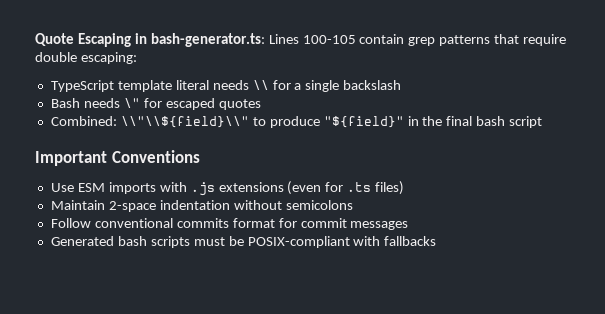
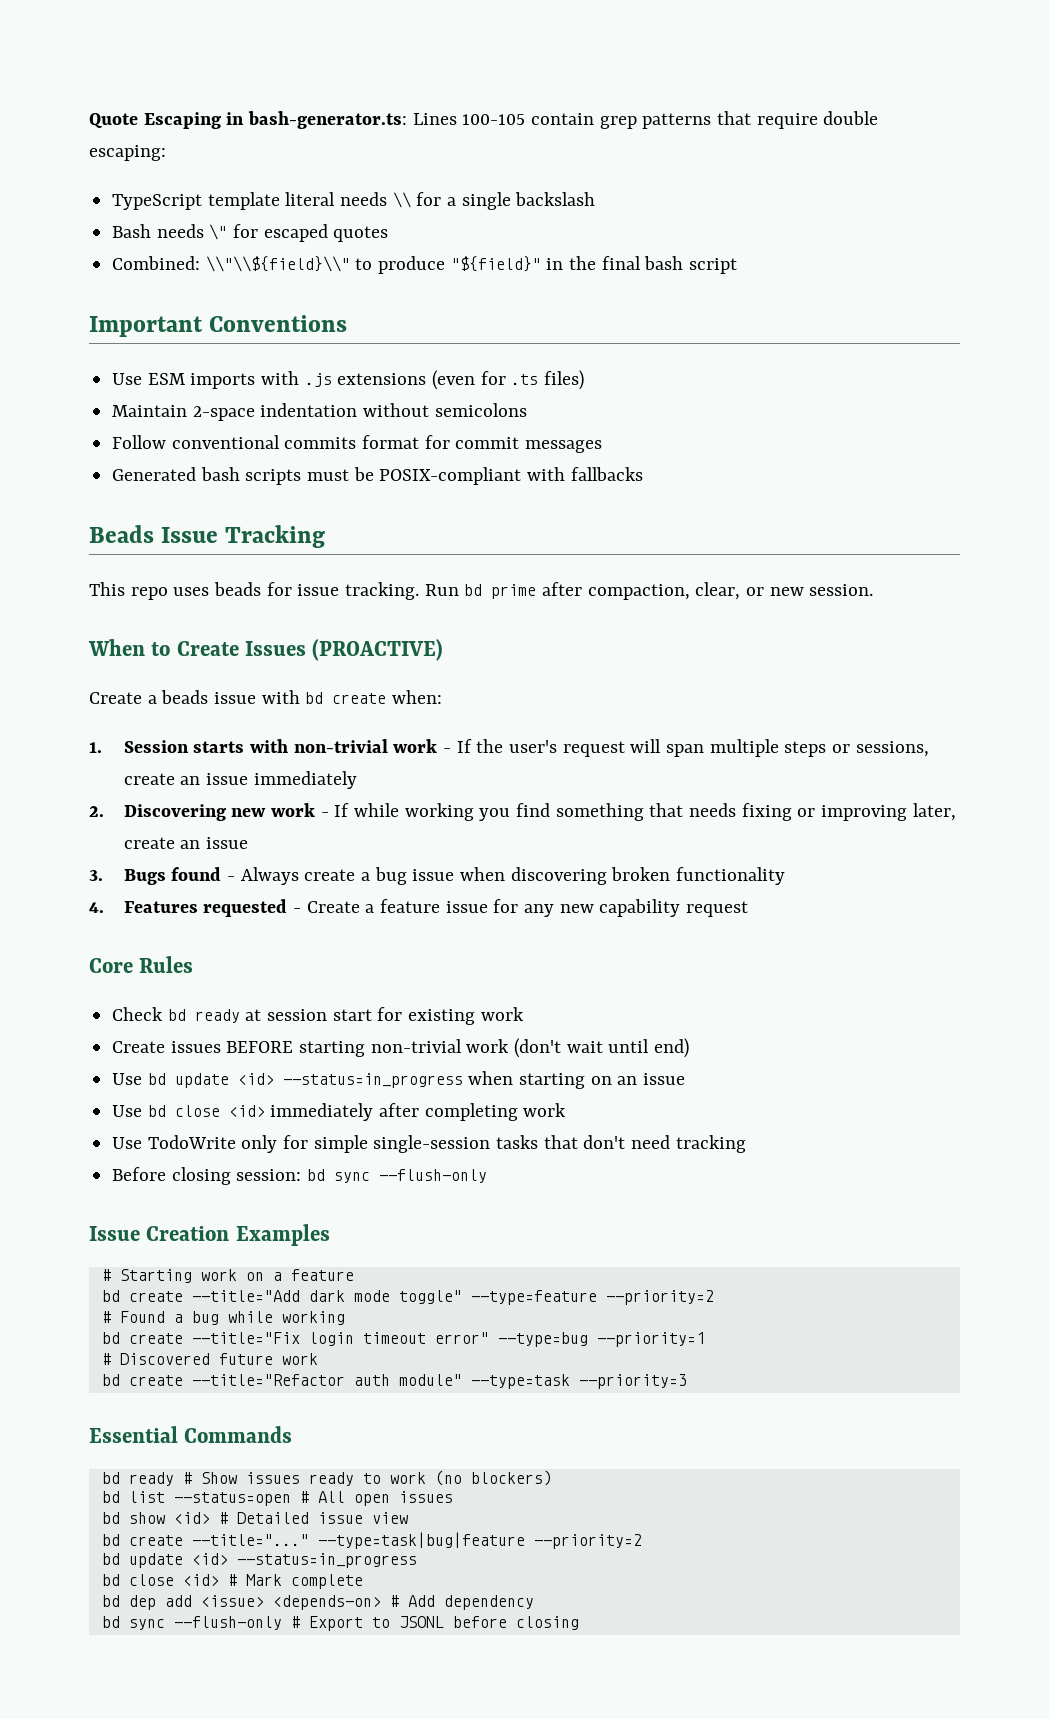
(437, 241) none -> [89,525,326,548] [89,582,874,600] [88,639,444,661] [89,690,443,704] [89,739,929,757] [123,771,357,789] [89,803,956,821] [123,837,248,849] [89,867,785,885] [89,899,748,917] [89,956,194,973] [112,1007,524,1025] [112,1038,690,1058] [112,1071,686,1089] [112,1103,567,1121] [112,1135,746,1153] [112,1167,488,1185] [89,1224,330,1246] [101,1269,354,1283] [101,1290,714,1305] [101,1311,345,1325] [101,1332,705,1347] [101,1353,318,1365] [101,1374,687,1389] [89,1426,293,1443] [101,1470,552,1486] [101,1491,453,1506] [101,1512,408,1524] [101,1532,642,1549] [101,1553,417,1568] [101,1574,363,1589] [101,1595,534,1610] [101,1616,579,1631] // Beads Issue Tracking // This repo uses beads for issue tracking. Run bd prime after compaction, clear, or new session. // When to Create Issues (PROACTIVE) // Create a beads issue with bd create when: // 1. Session starts with non-trivial work - If the user's request will span multiple steps or sessions, create an issue immediately // 2. Discovering new work - If while working you find something that needs fixing or improving later, create an issue // 3. Bugs found - Always create a bug issue when discovering broken functionality // 4. Features requested - Create a feature issue for any new capability request // Core Rules // Check bd ready at session start for existing work // Create issues BEFORE starting non-trivial work (don't wait until end) // Use bd update <id> --status=in_progress when starting on an issue // Use bd close <id> immediately after completing work // Use TodoWrite only for simple single-session tasks that don't need tracking // Before closing session: bd sync --flush-only // Issue Creation Examples // # Starting work on a feature // bd create --title="Add dark mode toggle" --type=feature --priority=2 // # Found a bug while working // bd create --title="Fix login timeout error" --type=bug --priority=1 // # Discovered future work // bd create --title="Refactor auth module" --type=task --priority=3 // Essential Commands // bd ready # Show issues ready to work (no blockers) // bd list --status=open # All open issues // bd show <id> # Detailed issue view // bd create --title="..." --type=task|bug|feature --priority=2 // bd update <id> --status=in_progress // bd close <id> # Mark complete // bd dep add <issue> <depends-on> # Add dependency // bd sync --flush-only # Export to JSONL before closing

